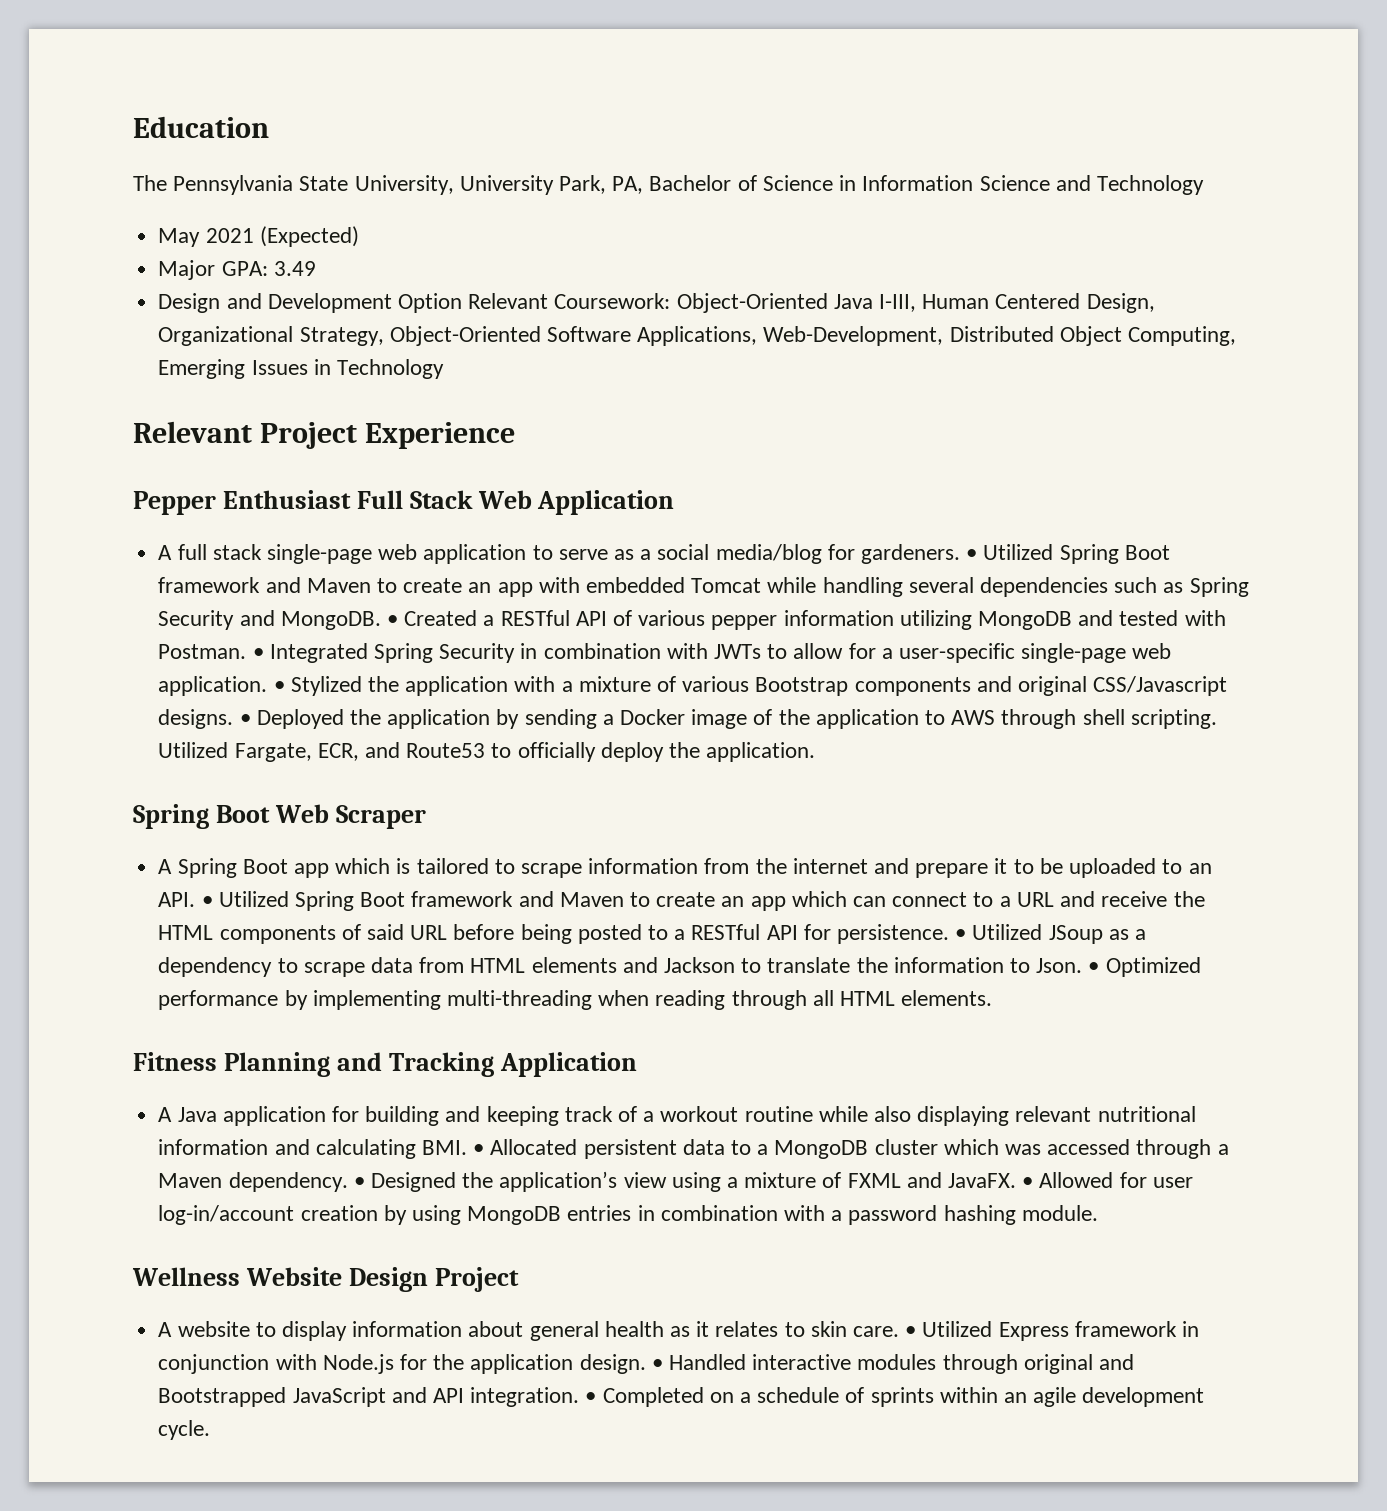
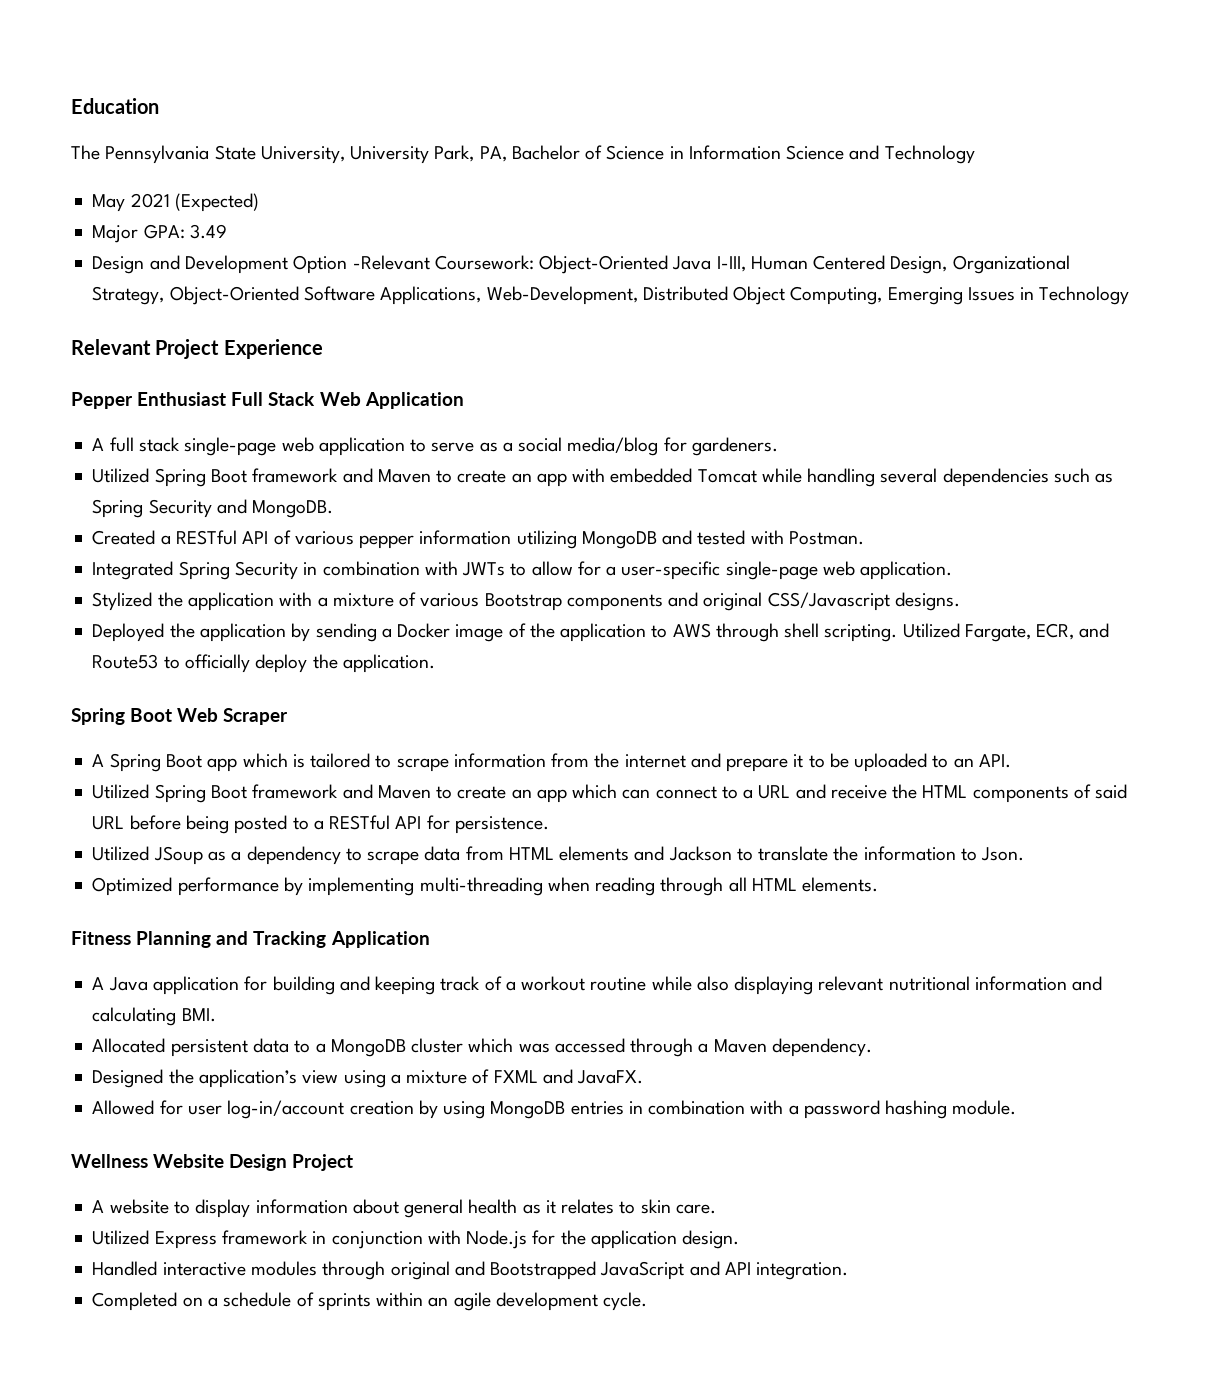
[468,293,549,309] Relevant -> [352,255,430,270] -Relevant
[966,549,978,560] • -> (778, 446) //
[386,615,398,626] • -> (334, 509) //
[252,648,264,659] • -> (864, 538) //
[273,681,285,692] • -> (953, 570) //
[239,714,251,725] • -> (960, 601) //
[201,896,213,907] • -> (1012, 761) //
[955,929,967,940] • -> (549, 825) //
[1088,962,1100,973] • -> (1025, 854) //
[473,1144,485,1155] • -> (216, 1015) //
[353,1177,365,1188] • -> (872, 1047) //
[1022,1177,1034,1188] • -> (644, 1077) //
[905,1326,917,1337] • -> (716, 1209) //
[651,1359,663,1370] • -> (740, 1239) //
[585,1392,597,1403] • -> (849, 1271) //

